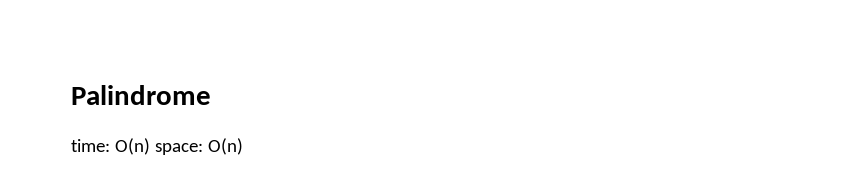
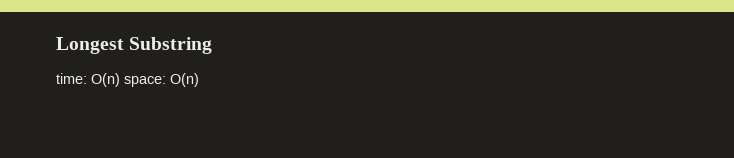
[71,85,211,105] Palindrome -> [56,37,213,54] Longest Substring

